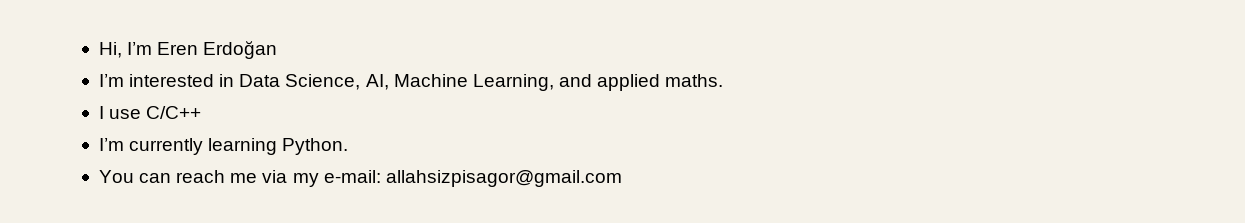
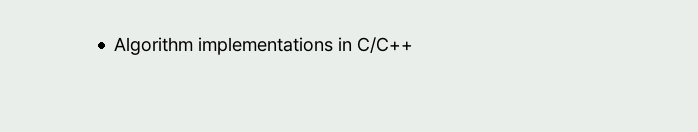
[98,41,278,59] [98,74,724,91] [98,106,202,119] [98,138,349,155] [98,170,622,187] Hi, I’m Eren Erdoğan // I’m interested in Data Science, AI, Machine Learning, and applied maths. // I use C/C++ // I’m currently learning Python. // You can reach me via my e-mail: allahsizpisagor@gmail.com -> [114,37,414,55] Algorithm implementations in C/C++

